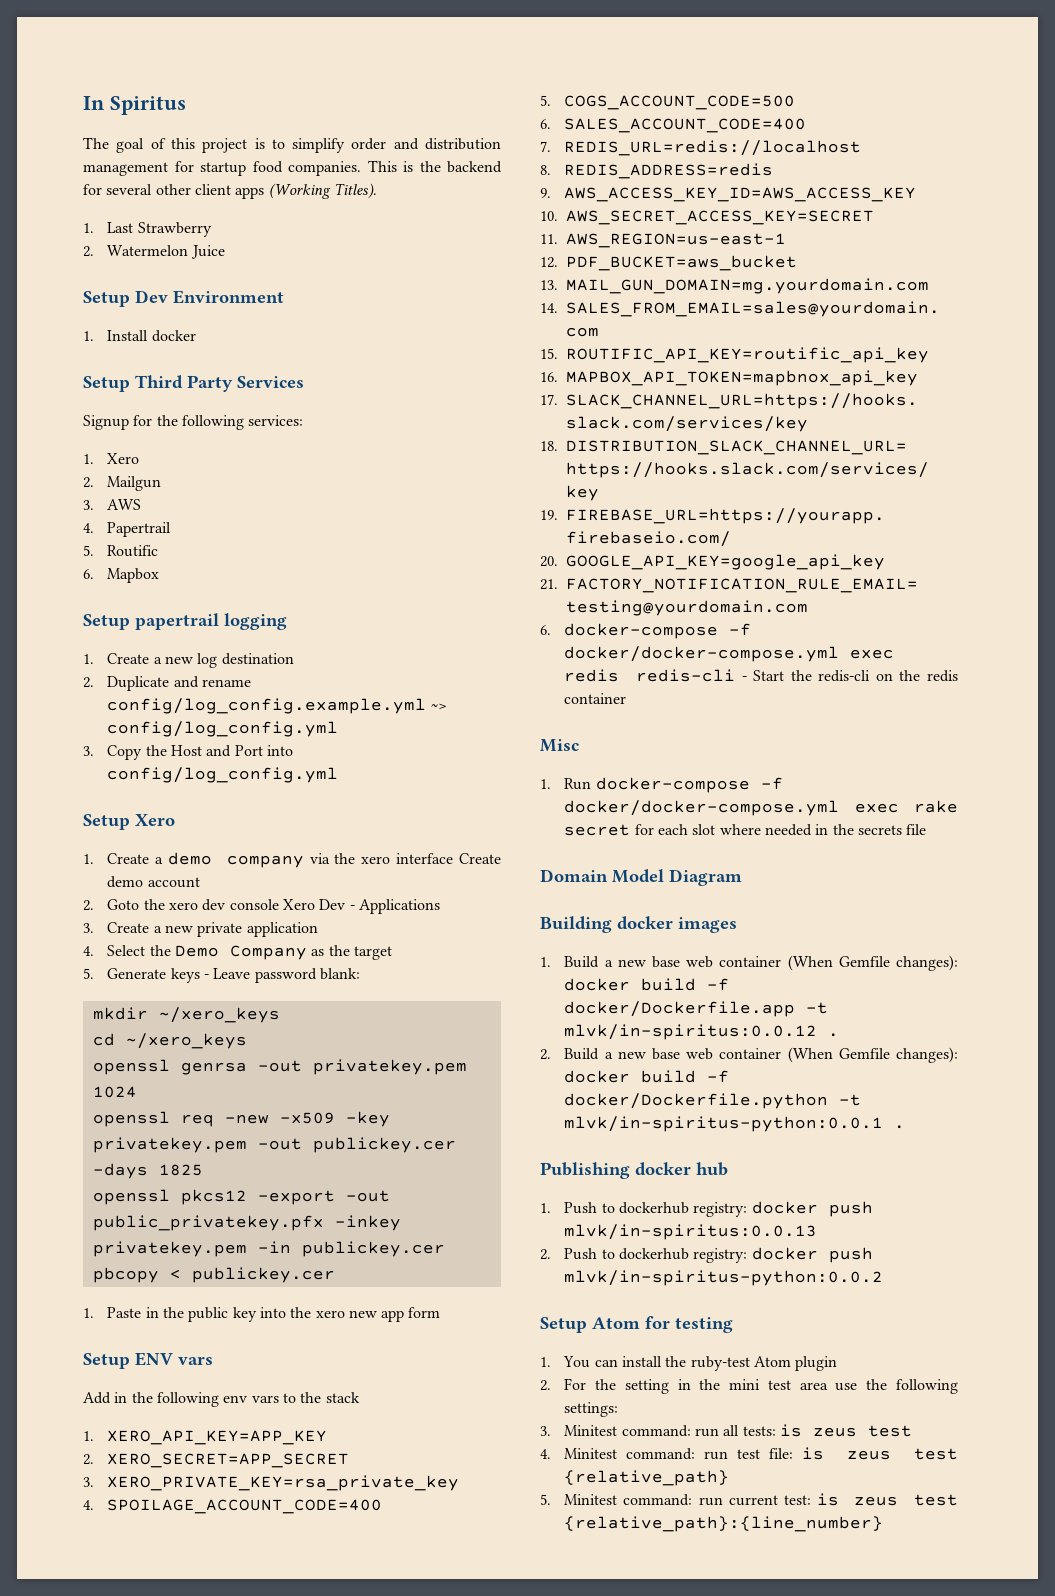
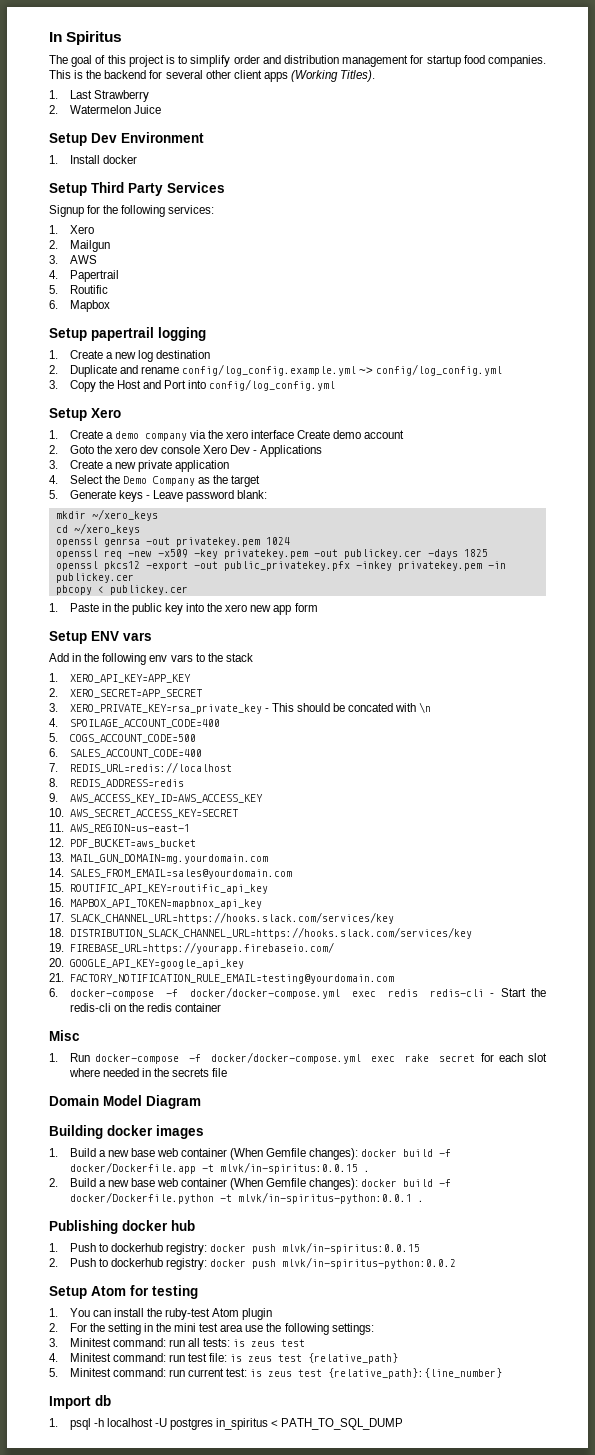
(460, 1483) none -> [264,702,432,713] - This should be concated with \n
[564,1024,818,1040] mlvk/in-spiritus:0.0.12 -> [219,1162,358,1174] mlvk/in-spiritus:0.0.15
[564,1224,818,1240] mlvk/in-spiritus:0.0.13 -> [281,1242,420,1254] mlvk/in-spiritus:0.0.15
(884, 1524) none -> [49,1395,111,1409] [49,1418,404,1430] // Import db // 1. psql -h localhost -U postgres in_spiritus < PATH_TO_SQL_DUMP

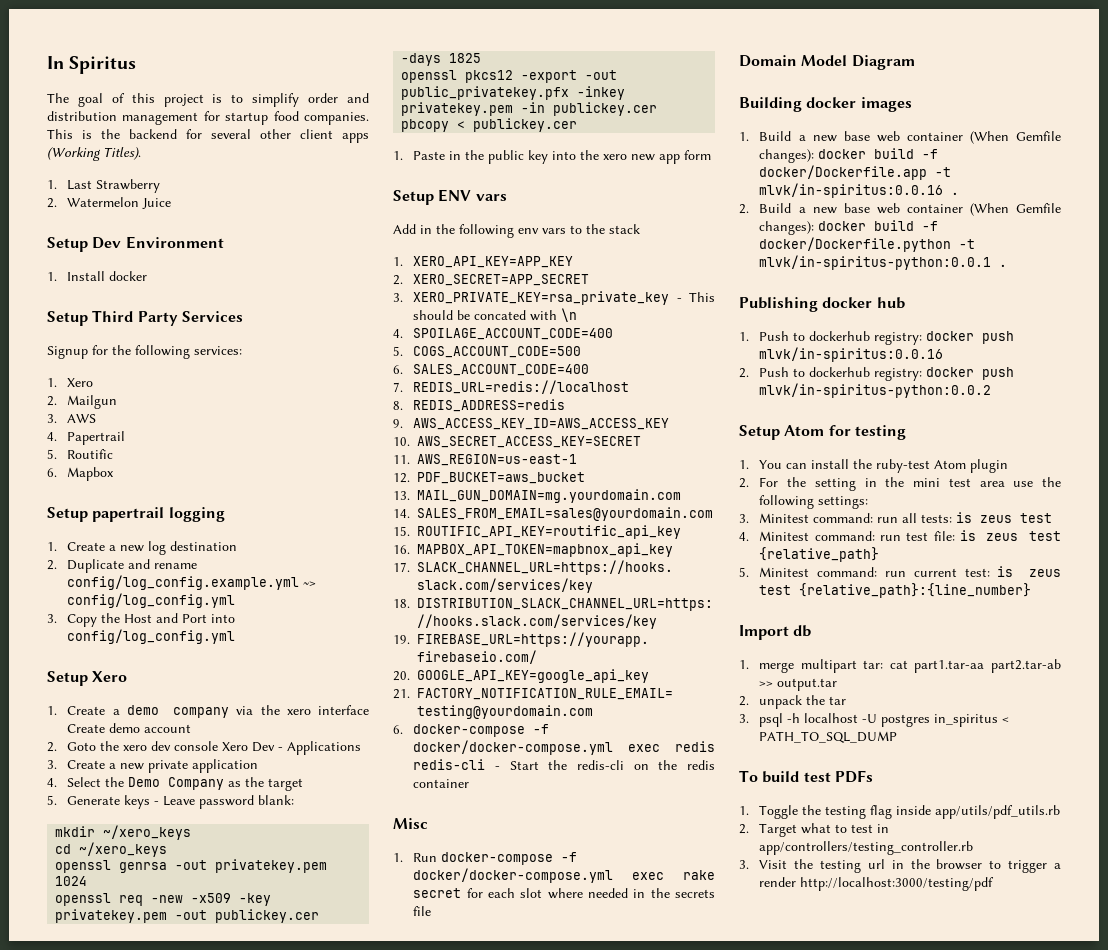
[219,1162,358,1174] mlvk/in-spiritus:0.0.15 -> [759,183,944,198] mlvk/in-spiritus:0.0.16
[281,1242,420,1254] mlvk/in-spiritus:0.0.15 -> [759,347,944,362] mlvk/in-spiritus:0.0.16
(58, 1422) none -> [759,659,1061,673] [759,678,838,691] [739,695,847,709] [739,714,749,723] merge multipart tar: cat part1.tar-aa part2.tar-ab >> output.tar // 2. unpack the tar // 3.
(404, 1424) none -> [739,770,873,783] [739,805,1061,819] [739,823,890,837] [759,841,974,855] [739,859,1061,873] [759,877,995,891] // To build test PDFs // 1. Toggle the testing flag inside app/utils/pdf_utils.rb // 2. Target what to test in app/controllers/testing_controller.rb // 3. Visit the testing url in the browser to trigger a render http://localhost:3000/testing/pdf

